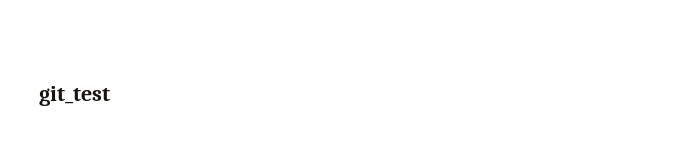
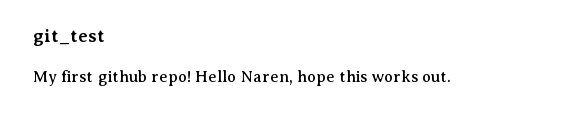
(110, 96) none -> [33,70,451,86] // My first github repo! Hello Naren, hope this works out.

